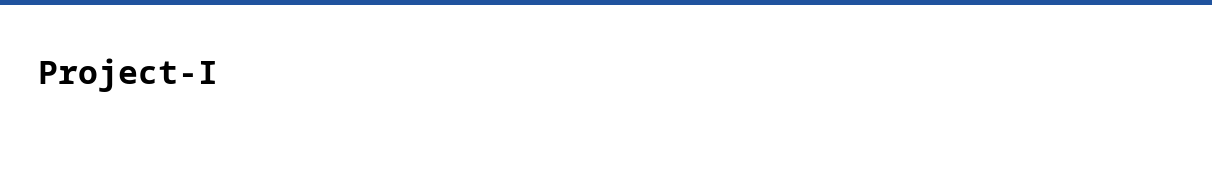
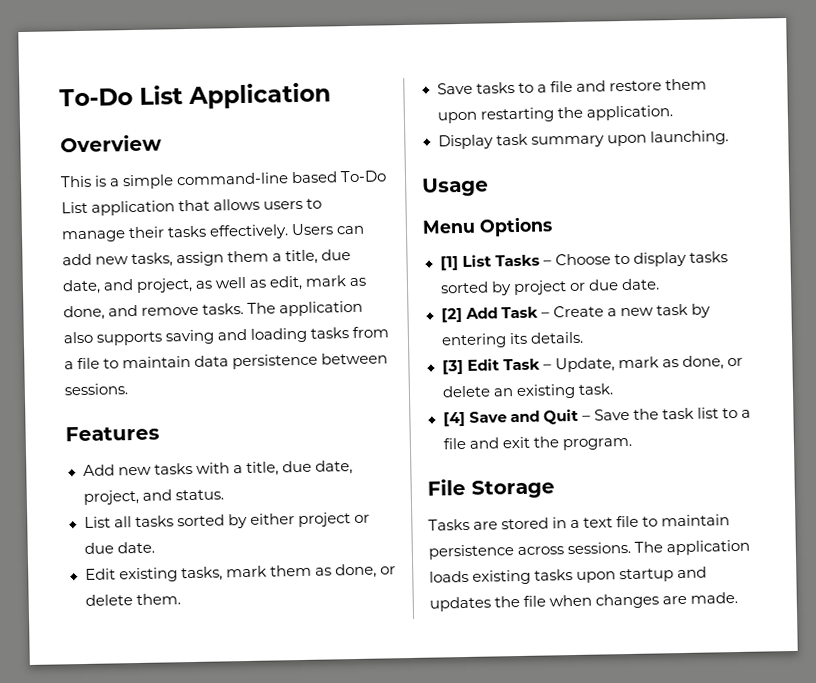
[38,58,218,92] Project-I -> [59,82,331,109] [60,134,162,153] [60,170,388,190] [61,198,323,216] [61,223,366,243] [62,249,352,268] [62,275,367,295] [63,300,364,321] [63,326,390,346] [64,352,389,370] [64,383,128,396] [65,425,160,442] [82,460,353,477] [82,489,224,505] [83,512,370,529] [83,541,155,554] [84,563,396,583] [84,593,181,606] [436,78,707,95] [436,105,673,124] [437,130,729,150] [422,177,489,197] [422,216,553,237] [439,251,728,271] [439,278,660,296] [440,303,711,323] [440,331,584,349] [441,355,743,375] [441,383,614,400] [442,407,751,427] [442,436,633,451] [427,478,555,499] [428,514,731,531] [428,539,751,560] [429,566,708,585] [429,591,739,612] To-Do List Application // Overview // This is a simple command-line based To-Do List application that allows users to manage their tasks effectively. Users can add new tasks, assign them a title, due date, and project, as well as edit, mark as done, and remove tasks. The application also supports saving and loading tasks from a file to maintain data persistence between sessions. // Features // Add new tasks with a title, due date, project, and status. // List all tasks sorted by either project or due date. // Edit existing tasks, mark them as done, or delete them. // Save tasks to a file and restore them upon restarting the application. // Display task summary upon launching. // Usage // Menu Options // [1] List Tasks – Choose to display tasks sorted by project or due date. // [2] Add Task – Create a new task by entering its details. // [3] Edit Task – Update, mark as done, or delete an existing task. // [4] Save and Quit – Save the task list to a file and exit the program. // File Storage // Tasks are stored in a text file to maintain persistence across sessions. The application loads existing tasks upon startup and updates the file when changes are made.

